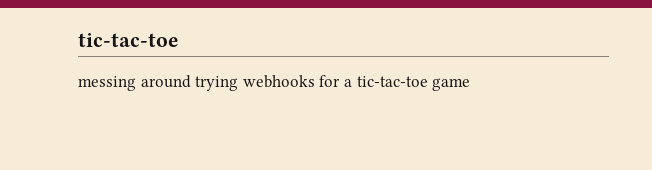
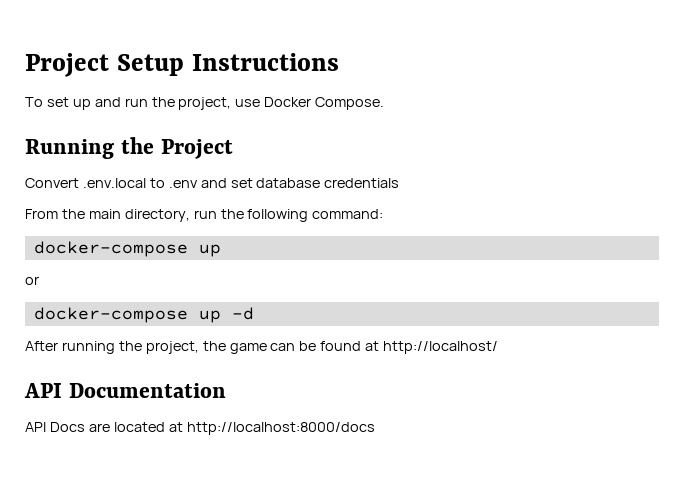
[78,33,179,47] [78,75,471,91] tic-tac-toe // messing around trying webhooks for a tic-tac-toe game -> [25,53,339,77] [25,97,385,110] [25,137,233,159] [25,178,400,188] [25,209,384,222] [33,241,221,257] [25,276,39,285] [33,307,254,323] [25,341,499,354] [24,383,226,398] [25,422,375,435] Project Setup Instructions // To set up and run the project, use Docker Compose. // Running the Project // Convert .env.local to .env and set database credentials // From the main directory, run the following command: // docker-compose up // or // docker-compose up -d // After running the project, the game can be found at http://localhost/ // API Documentation // API Docs are located at http://localhost:8000/docs

